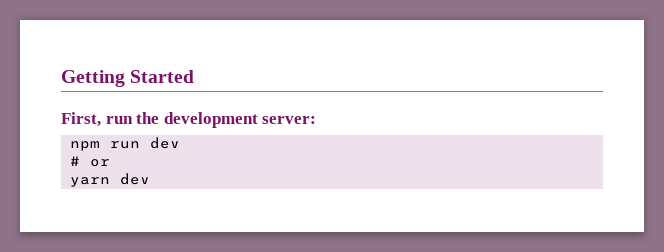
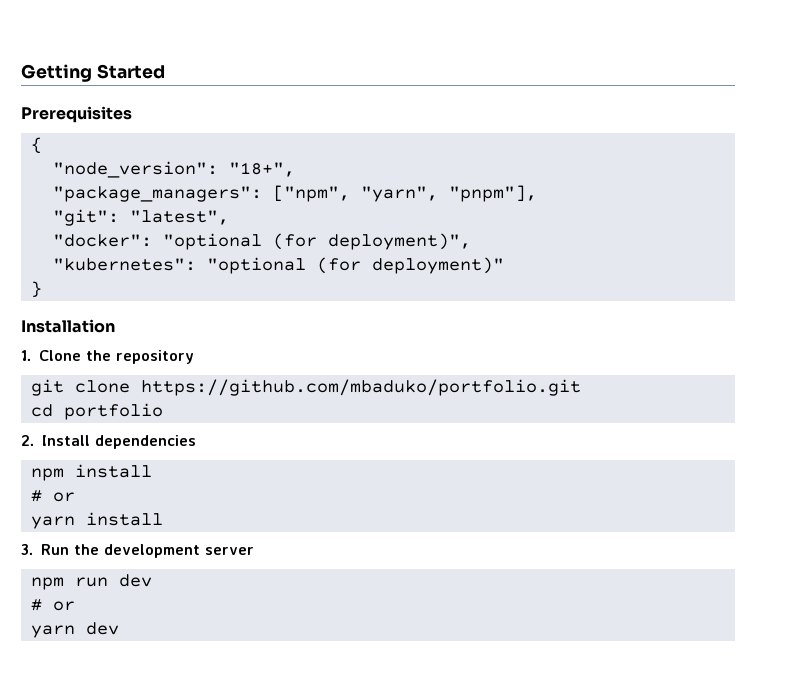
[61,112,133,127] First, run -> [21,106,132,123] [30,137,42,154] [52,161,295,178] [52,185,537,202] [52,209,229,226] [52,233,471,250] [52,257,504,274] [30,281,42,298] [21,319,115,333] [21,350,194,364] [30,379,581,396] [30,403,163,420] [21,435,196,449] [30,464,152,481] [30,490,75,502] [30,512,163,529] [21,544,69,555] Prerequisites // { // "node_version": "18+", // "package_managers": ["npm", "yarn", "pnpm"], // "git": "latest", // "docker": "optional (for deployment)", // "kubernetes": "optional (for deployment)" // } // Installation // 1. Clone the repository // git clone https://github.com/mbaduko/portfolio.git // cd portfolio // 2. Install dependencies // npm install // # or // yarn install // 3. Run
[262,116,317,124] server: -> [205,547,254,555] server

